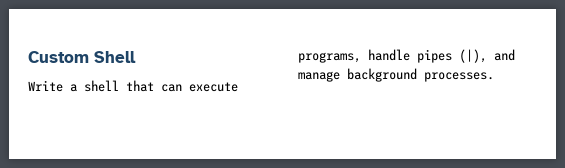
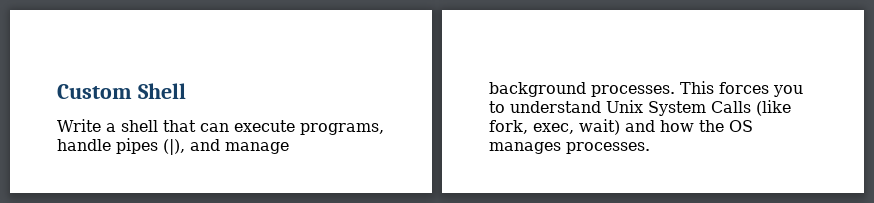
(494, 77) none -> [680,81,803,97] [489,100,791,116] [489,119,753,135] [489,142,650,154] This forces you to understand Unix System Calls (like fork, exec, wait) and how the OS manages processes.

